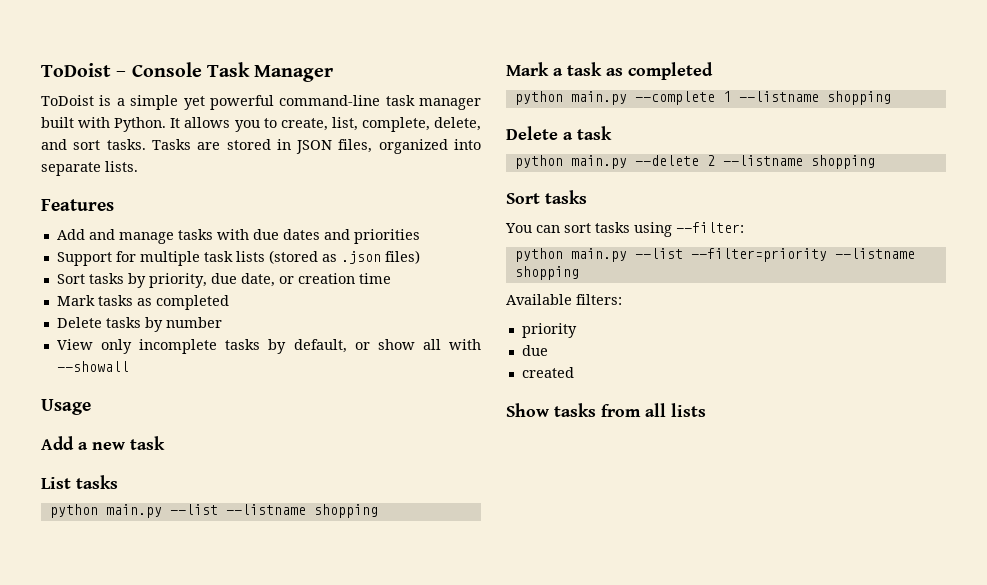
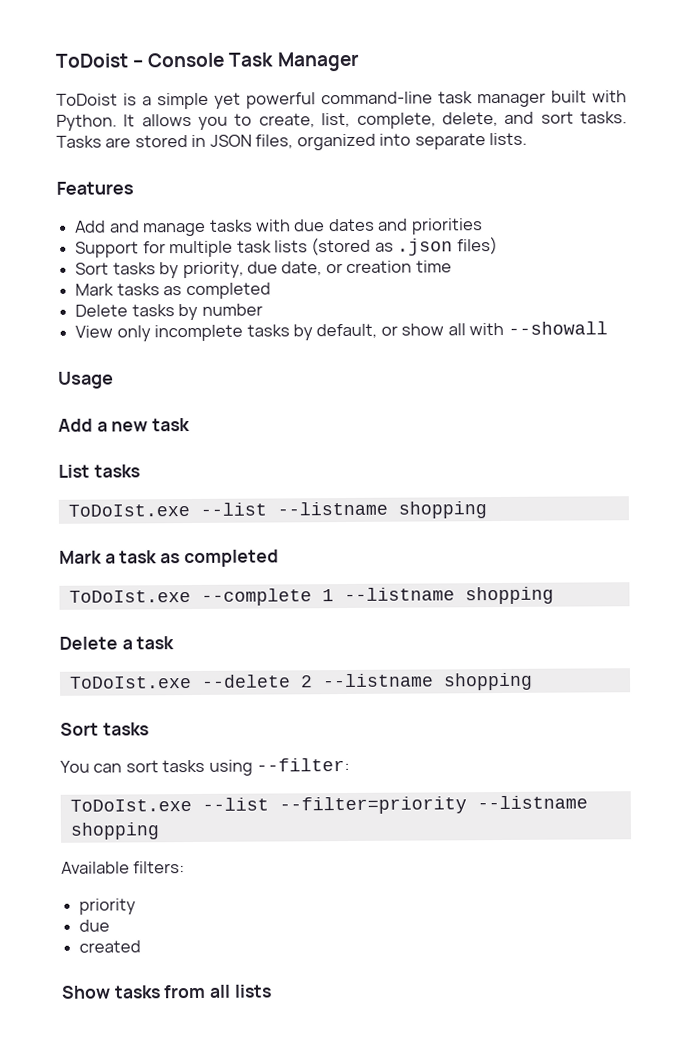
[49,504,162,518] python main.py -> [67,504,190,517] ToDoIst.exe
[514,91,627,105] python main.py -> [68,590,191,603] ToDoIst.exe
[514,155,627,169] python main.py -> [68,676,192,689] ToDoIst.exe
[514,248,627,262] python main.py -> [69,799,192,812] ToDoIst.exe

